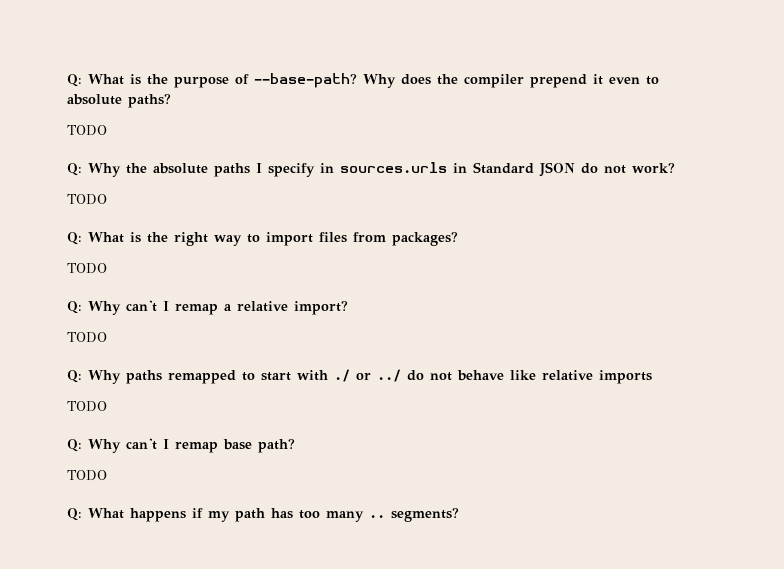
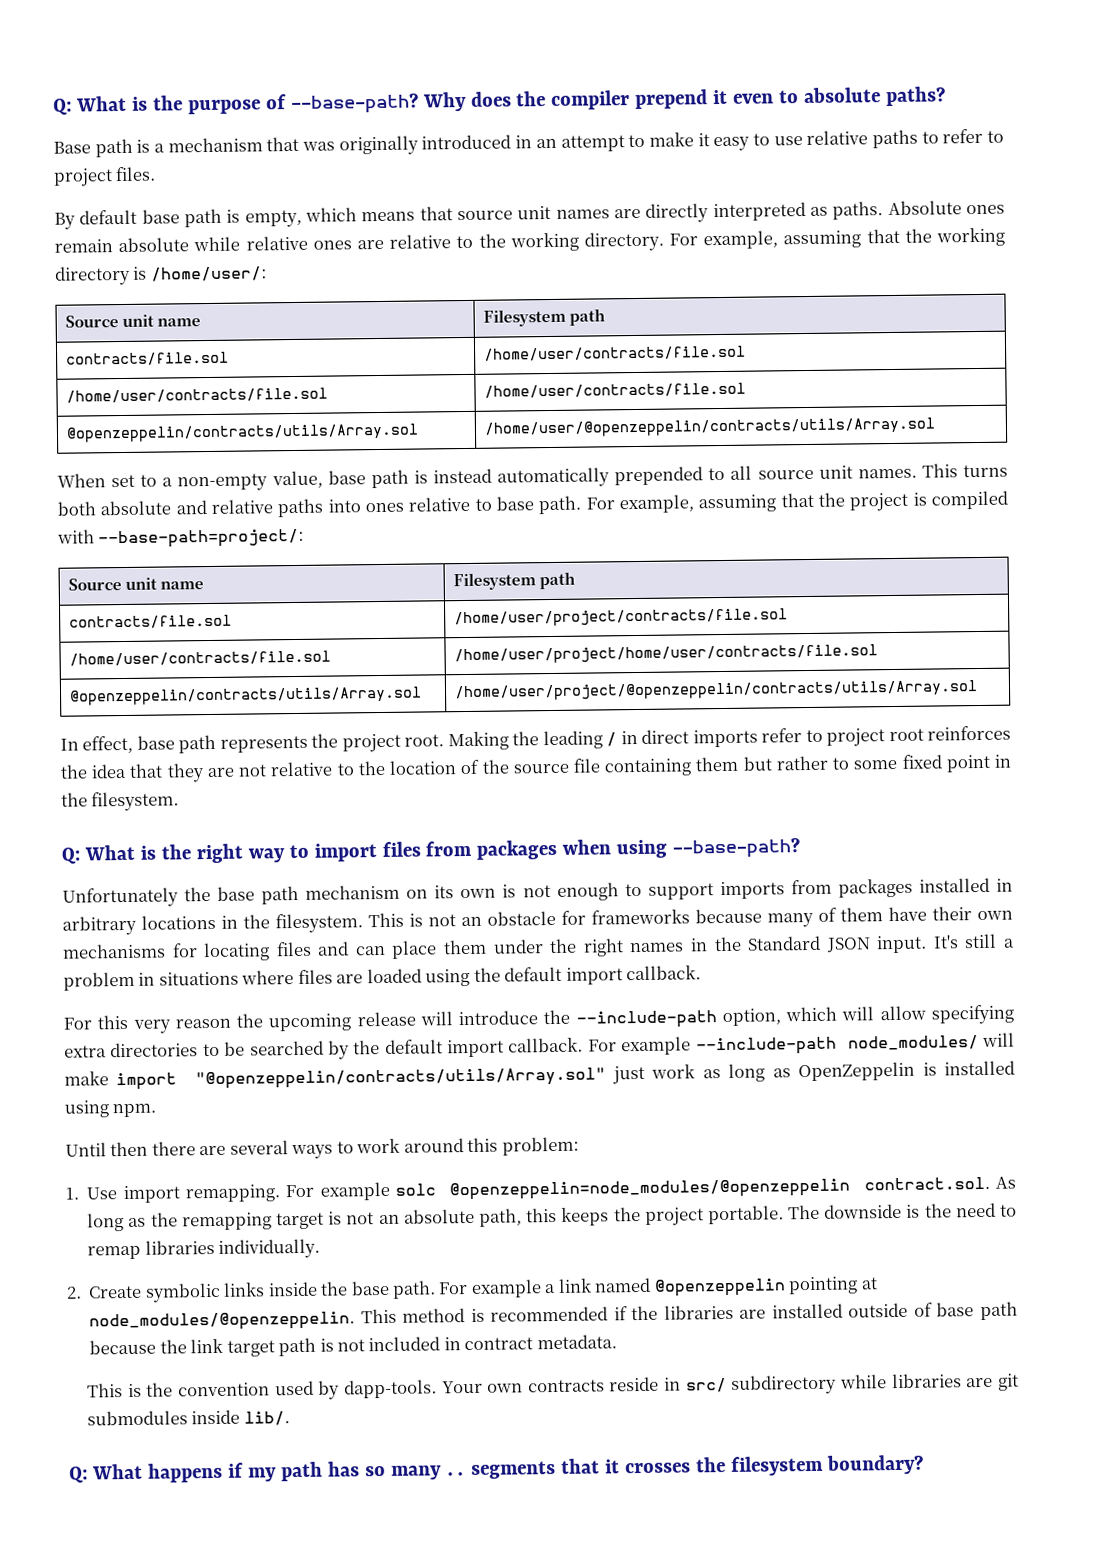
[67,125,107,136] [67,162,675,177] [67,194,107,205] TODO // Q: Why the absolute paths I specify in sources.urls in Standard JSON do not work? // TODO -> [53,128,1004,158] [53,166,157,187] [54,200,1006,230] [54,227,1005,253] [55,265,267,286] [65,314,202,328] [483,308,606,327] [66,351,230,367] [484,345,747,362] [66,387,329,404] [484,382,747,399] [66,423,420,443] [484,417,937,438] [57,463,1008,492] [57,490,1009,518] [57,528,305,549] [68,577,205,591] [453,571,576,591] [69,614,233,630] [454,608,789,628] [69,650,332,667] [454,644,879,665] [69,686,423,706] [454,680,979,702] [60,725,1012,754] [60,754,1012,783] [61,791,180,812] Base path is a mechanism that was originally introduced in an attempt to make it easy to use relative paths to refer to project files. // By default base path is empty, which means that source unit names are directly interpreted as paths. Absolute ones remain absolute while relative ones are relative to the working directory. For example, assuming that the working directory is /home/user/: // Source unit name | Filesystem path // contracts/file.sol | /home/user/contracts/file.sol // /home/user/contracts/file.sol | /home/user/contracts/file.sol // @openzeppelin/contracts/utils/Array.sol | /home/user/@openzeppelin/contracts/utils/Array.sol // When set to a non-empty value, base path is instead automatically prepended to all source unit names. This turns both absolute and relative paths into ones relative to base path. For example, assuming that the project is compiled with --base-path=project/: // Source unit name | Filesystem path // contracts/file.sol | /home/user/project/contracts/file.sol // /home/user/contracts/file.sol | /home/user/project/home/user/contracts/file.sol // @openzeppelin/contracts/utils/Array.sol | /home/user/project/@openzeppelin/contracts/utils/Array.sol // In effect, base path represents the project root. Making the leading / in direct imports refer to project root reinforces the idea that they are not relative to the location of the source file containing them but rather to some fixed point in the filesystem.
[392,232,458,246] [67,263,107,274] [67,300,348,315] [67,332,107,343] [67,369,652,384] [67,401,107,412] [67,438,295,453] [67,470,107,481] packages? // TODO // Q: Why can't I remap a relative import? // TODO // Q: Why paths remapped to start with ./ or ../ do not behave like relative imports // TODO // Q: Why can't I remap base path? // TODO -> [476,837,801,860] [62,877,1013,908] [62,906,1013,936] [62,933,1015,962] [63,965,702,991] [63,1004,1014,1034] [64,1032,1016,1060] [64,1060,1015,1091] [64,1100,157,1118] [65,1136,579,1160] [65,1176,1016,1204] [87,1202,1017,1232] [87,1238,321,1260] [66,1276,878,1303] [89,1301,1018,1332] [89,1334,617,1357] [86,1373,1020,1400] [86,1409,290,1426] packages when using --base-path? // Unfortunately the base path mechanism on its own is not enough to support imports from packages installed in arbitrary locations in the filesystem. This is not an obstacle for frameworks because many of them have their own mechanisms for locating files and can place them under the right names in the Standard JSON input. It's still a problem in situations where files are loaded using the default import callback. // For this very reason the upcoming release will introduce the --include-path option, which will allow specifying extra directories to be searched by the default import callback. For example --include-path node_modules/ will make import "@openzeppelin/contracts/utils/Array.sol" just work as long as OpenZeppelin is installed using npm. // Until then there are several ways to work around this problem: // 1. Use import remapping. For example solc @openzeppelin=node_modules/@openzeppelin contract.sol. As long as the remapping target is not an absolute path, this keeps the project portable. The downside is the need to remap libraries individually. // 2. Create symbolic links inside the base path. For example a link named @openzeppelin pointing at node_modules/@openzeppelin. This method is recommended if the libraries are installed outside of base path because the link target path is not included in contract metadata. // This is the convention used by dapp-tools. Your own contracts reside in src/ subdirectory while libraries are git submodules inside lib/.
[299,510,320,519] too -> [364,1465,386,1477] so
[391,508,459,522] segments? -> [471,1454,925,1479] segments that it crosses the filesystem boundary?

